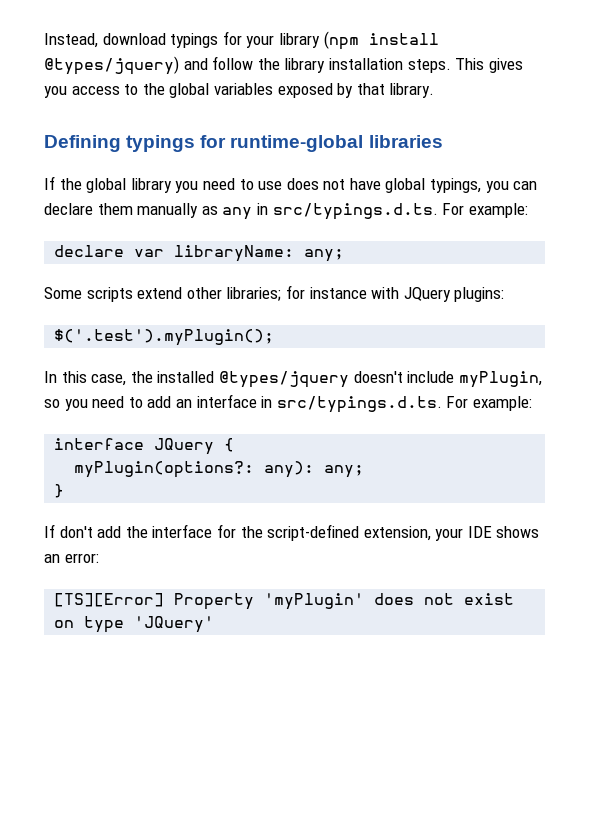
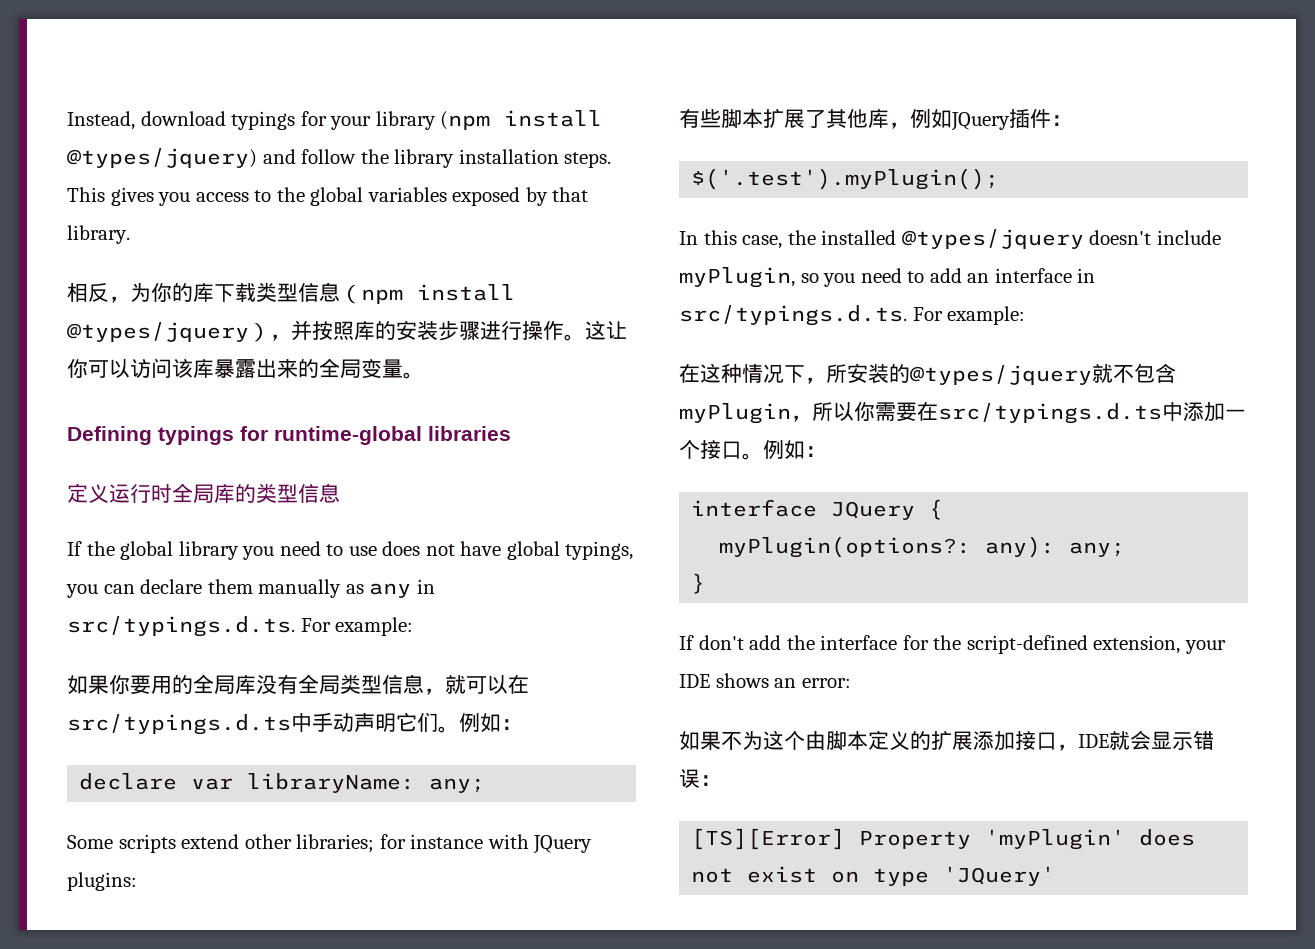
(435, 90) none -> [67,282,515,304] [67,320,627,342] [67,358,424,379] // 相反，为你的库下载类型信息（npm install @types/jquery），并按照库的安装步骤进行操作。这让你可以访问该库暴露出来的全局变量。
(443, 141) none -> [67,483,340,503] // 定义运行时全局库的类型信息
(528, 210) none -> [67,674,529,695] [67,712,522,735] // 如果你要用的全局库没有全局类型信息，就可以在src/typings.d.ts中手动声明它们。例如：
(505, 294) none -> [679,108,1072,131] // 有些脚本扩展了其他库，例如JQuery插件：
(532, 403) none -> [679,363,1176,385] [679,401,1246,424] [679,440,826,460] // 在这种情况下，所安装的@types/jquery就不包含myPlugin，所以你需要在src/typings.d.ts中添加一个接口。例如：
(99, 558) none -> [679,730,1214,751] [679,769,721,788] // 如果不为这个由脚本定义的扩展添加接口，IDE就会显示错误：

